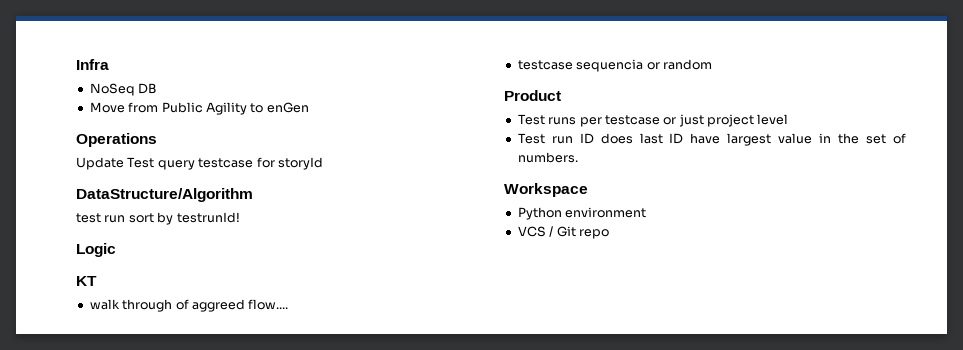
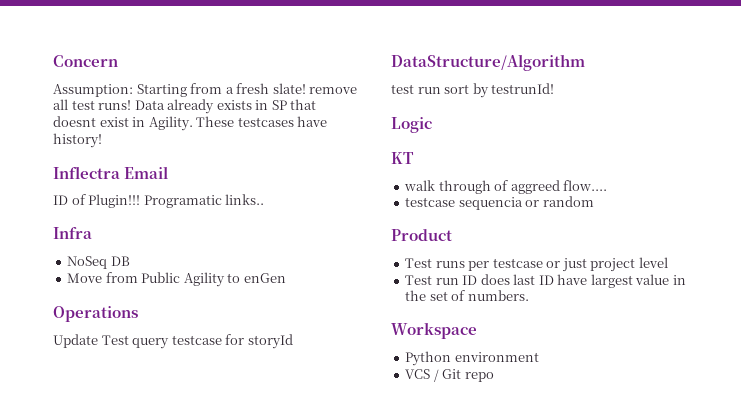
(76, 64) none -> [53,55,118,67] [53,83,358,97] [53,99,317,114] [53,116,328,131] [53,133,102,148] [53,166,169,179] [53,194,265,208] Concern // Assumption: Starting from a fresh slate! remove all test runs! Data already exists in SP that doesnt exist in Agility. These testcases have history! // Inflectra Email // ID of Plugin!!! Programatic links.. //

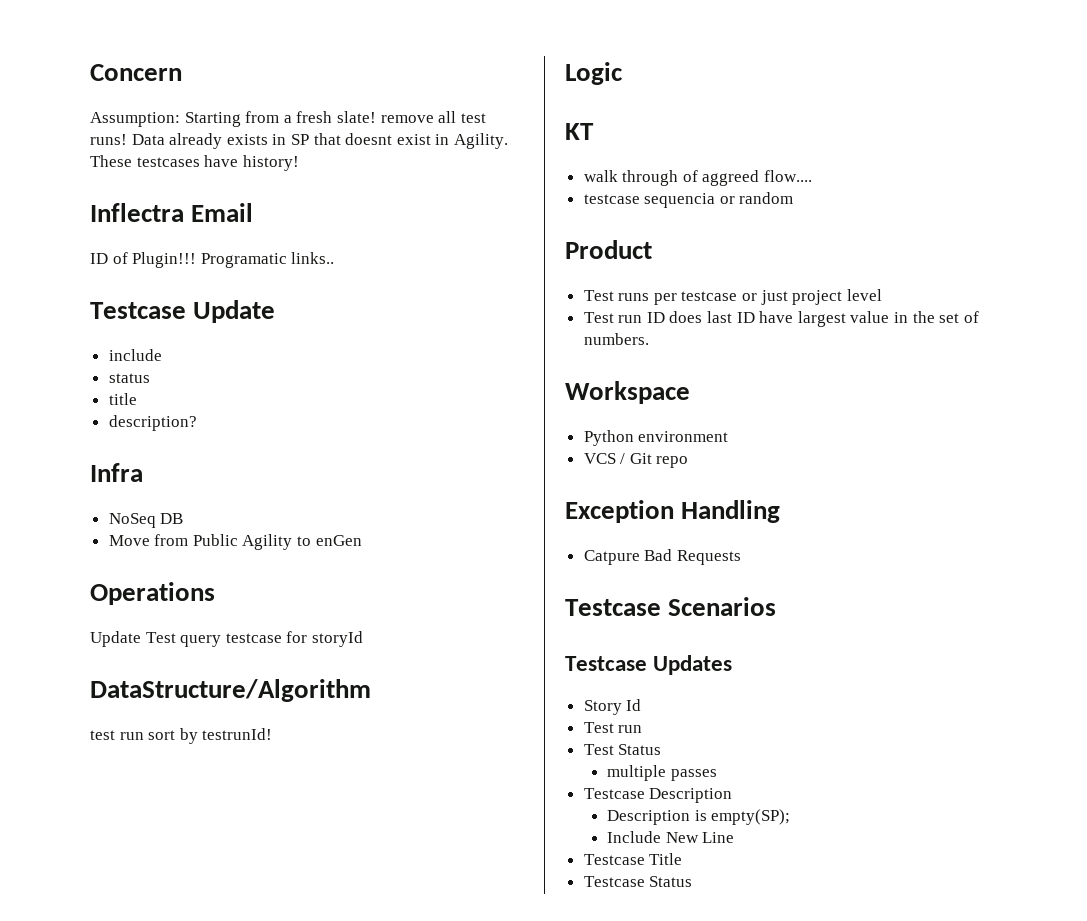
(265, 199) none -> [90,300,276,323] [108,349,162,361] [108,373,150,383] [108,393,137,405] [108,415,197,431] // Testcase Update // include // status // title // description?
(494, 377) none -> [565,500,781,523] [583,549,741,565] [565,597,777,616] [565,655,733,675] [583,699,642,715] [583,722,643,733] [583,744,662,755] [607,765,717,781] [583,788,733,803] [607,809,791,825] [607,831,735,843] [583,853,683,865] [583,876,693,887] // Exception Handling // Catpure Bad Requests // Testcase Scenarios // Testcase Updates // Story Id // Test run // Test Status // multiple passes // Testcase Description // Description is empty(SP); // Include New Line // Testcase Title // Testcase Status

